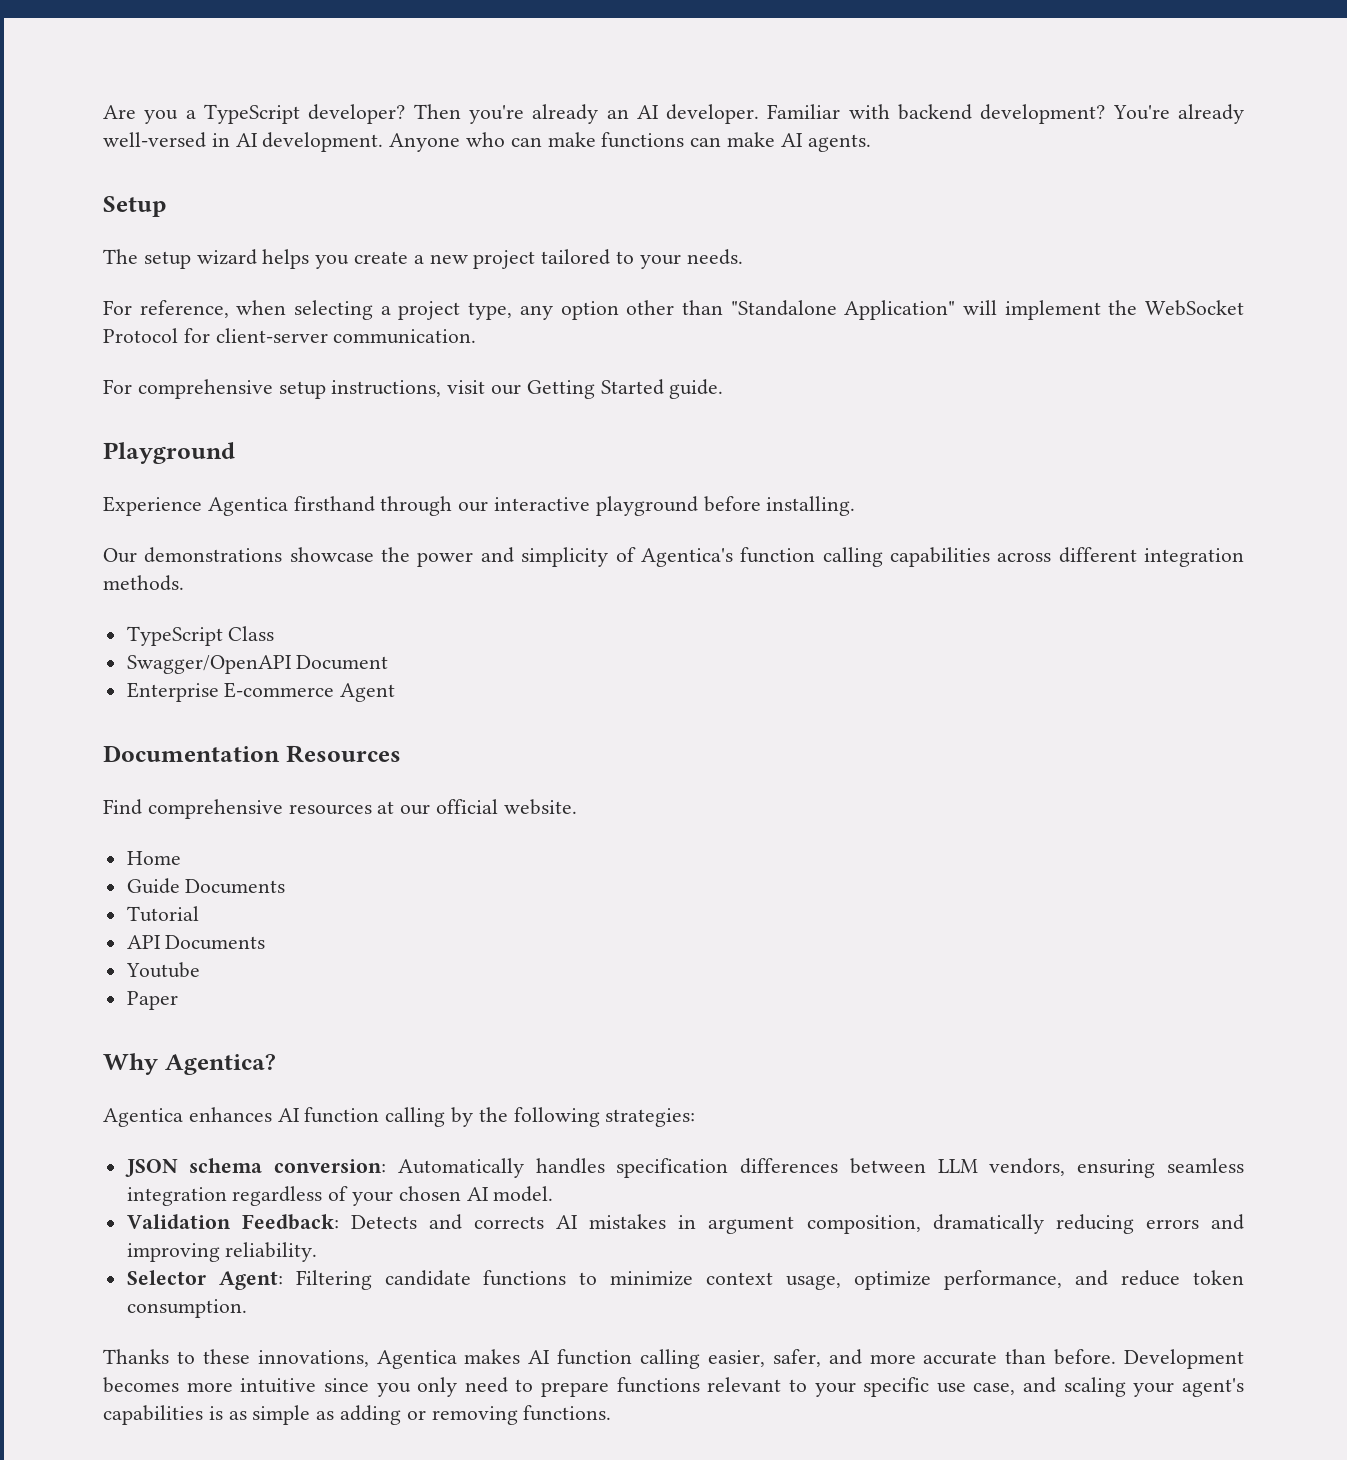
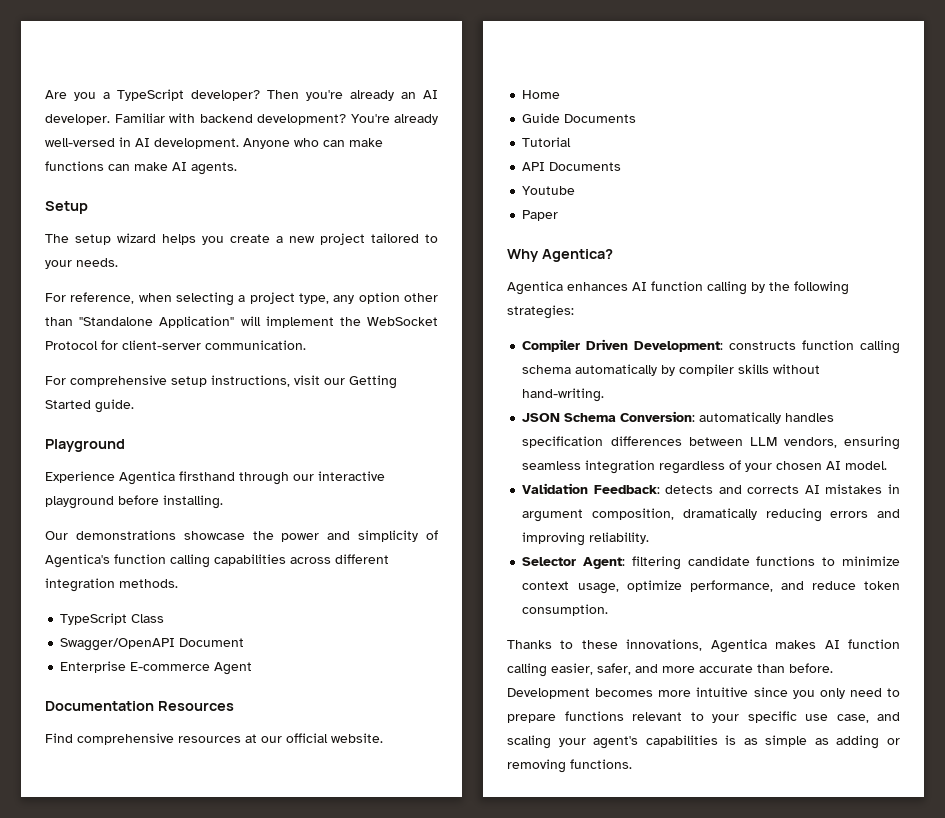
[124,1158,524,1178] JSON schema conversion: Automatically -> [522,339,900,354] [522,364,821,376] [522,388,605,402] [522,411,782,424] Compiler Driven Development: constructs function calling schema automatically by compiler skills without hand-writing. // JSON Schema Conversion: automatically
[350,1215,417,1229] Detects -> [665,485,714,494] detects
[295,1270,372,1290] Filtering -> [631,556,681,570] filtering

